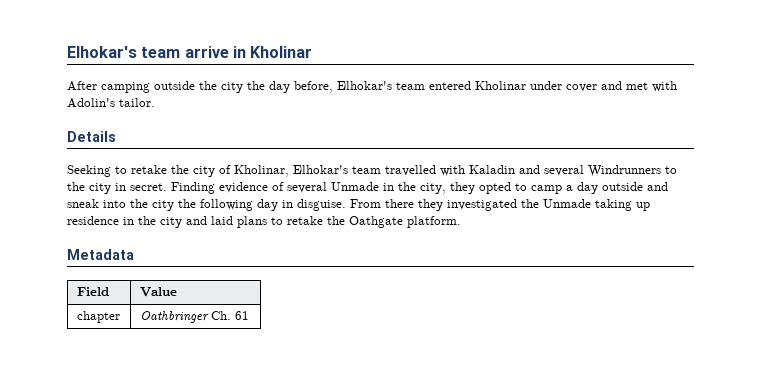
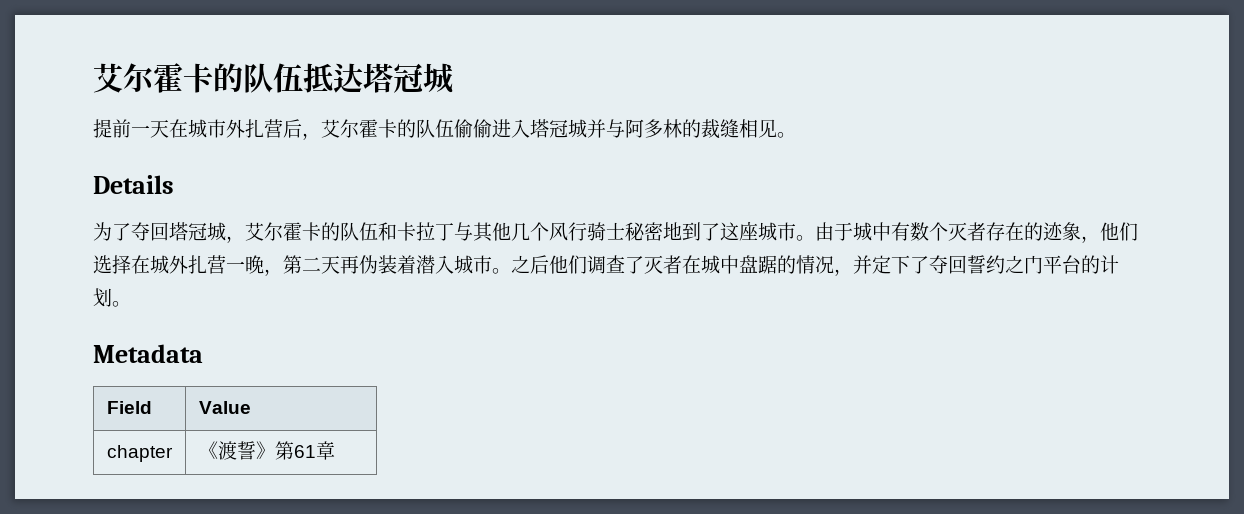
[67,46,313,58] [67,81,677,93] [67,98,155,108] [67,131,116,142] [67,165,677,177] [67,182,668,194] [67,199,650,211] [67,216,461,228] Elhokar's team arrive in Kholinar // After camping outside the city the day before, Elhokar's team entered Kholinar under cover and met with Adolin's tailor. // Details // Seeking to retake the city of Kholinar, Elhokar's team travelled with Kaladin and several Windrunners to the city in secret. Finding evidence of several Unmade in the city, they opted to camp a day outside and sneak into the city the following day in disguise. From there they investigated the Unmade taking up residence in the city and laid plans to retake the Oathgate platform. -> [93,63,453,94] [93,119,796,140] [93,175,174,194] [93,221,1138,243] [93,255,1119,276] [93,288,131,307] 艾尔霍卡的队伍抵达塔冠城 // 提前一天在城市外扎营后，艾尔霍卡的队伍偷偷进入塔冠城并与阿多林的裁缝相见。 // Details // 为了夺回塔冠城，艾尔霍卡的队伍和卡拉丁与其他几个风行骑士秘密地到了这座城市。由于城中有数个灭者存在的迹象，他们选择在城外扎营一晚，第二天再伪装着潜入城市。之后他们调查了灭者在城中盘踞的情况，并定下了夺回誓约之门平台的计划。
[139,311,249,323] Oathbringer Ch. 61 -> [198,441,335,460] 《渡誓》第61章

